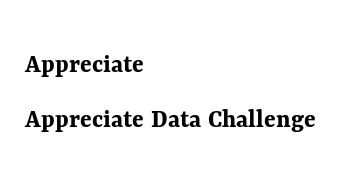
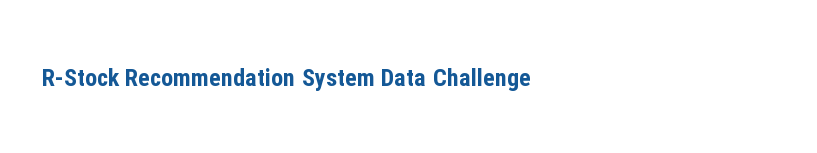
[24,55,144,77] [24,110,144,132] Appreciate // Appreciate -> [42,68,375,91] R-Stock Recommendation System

